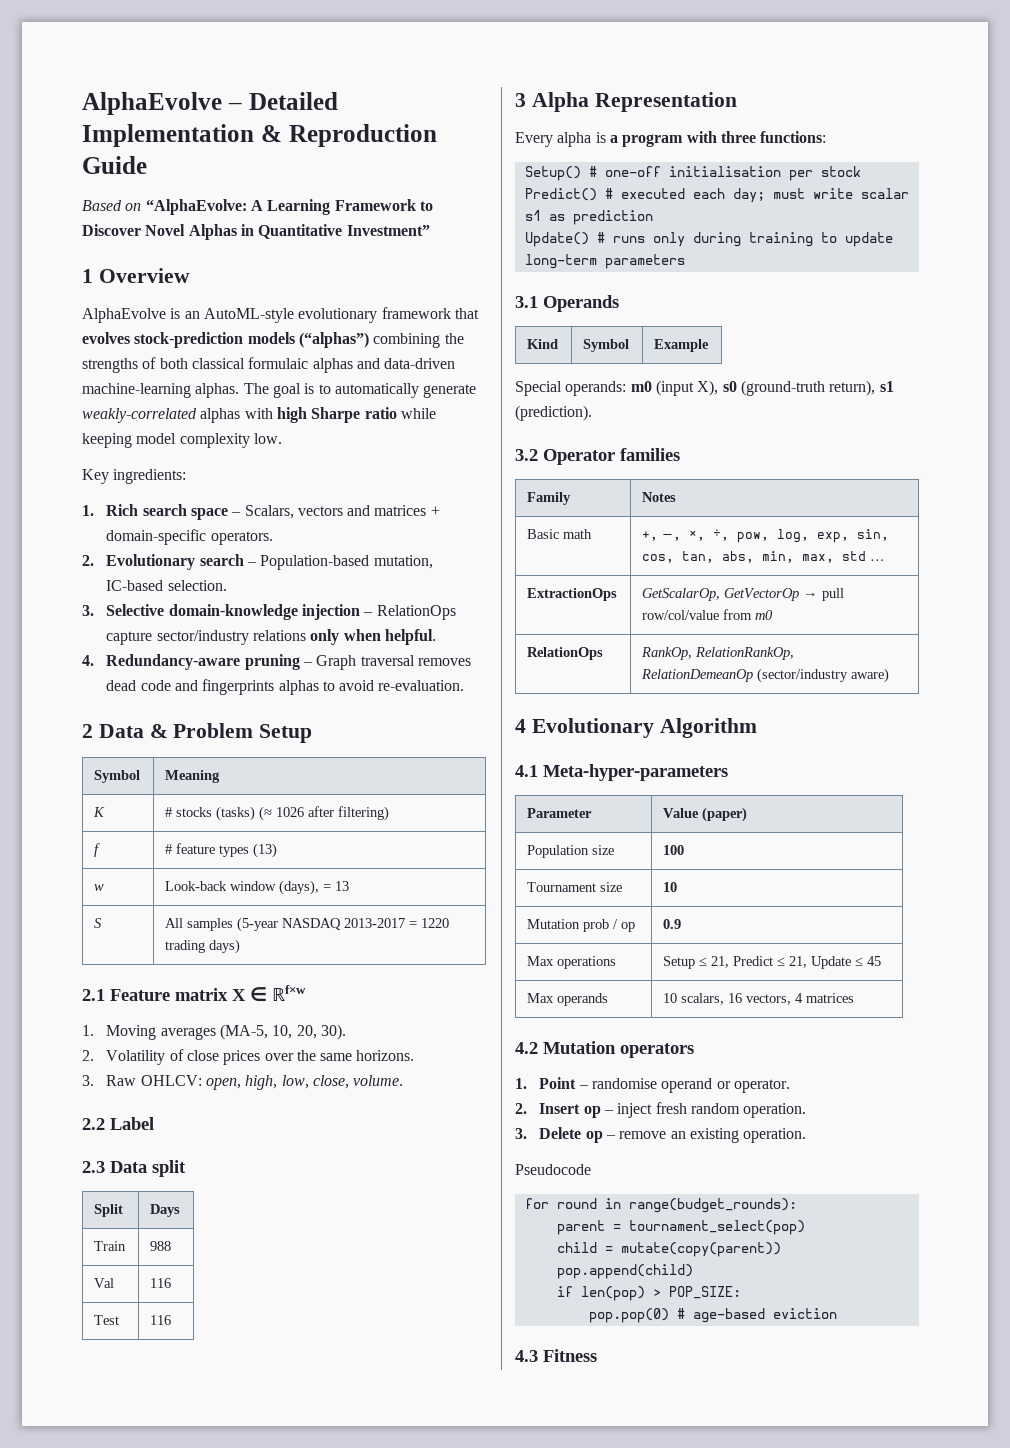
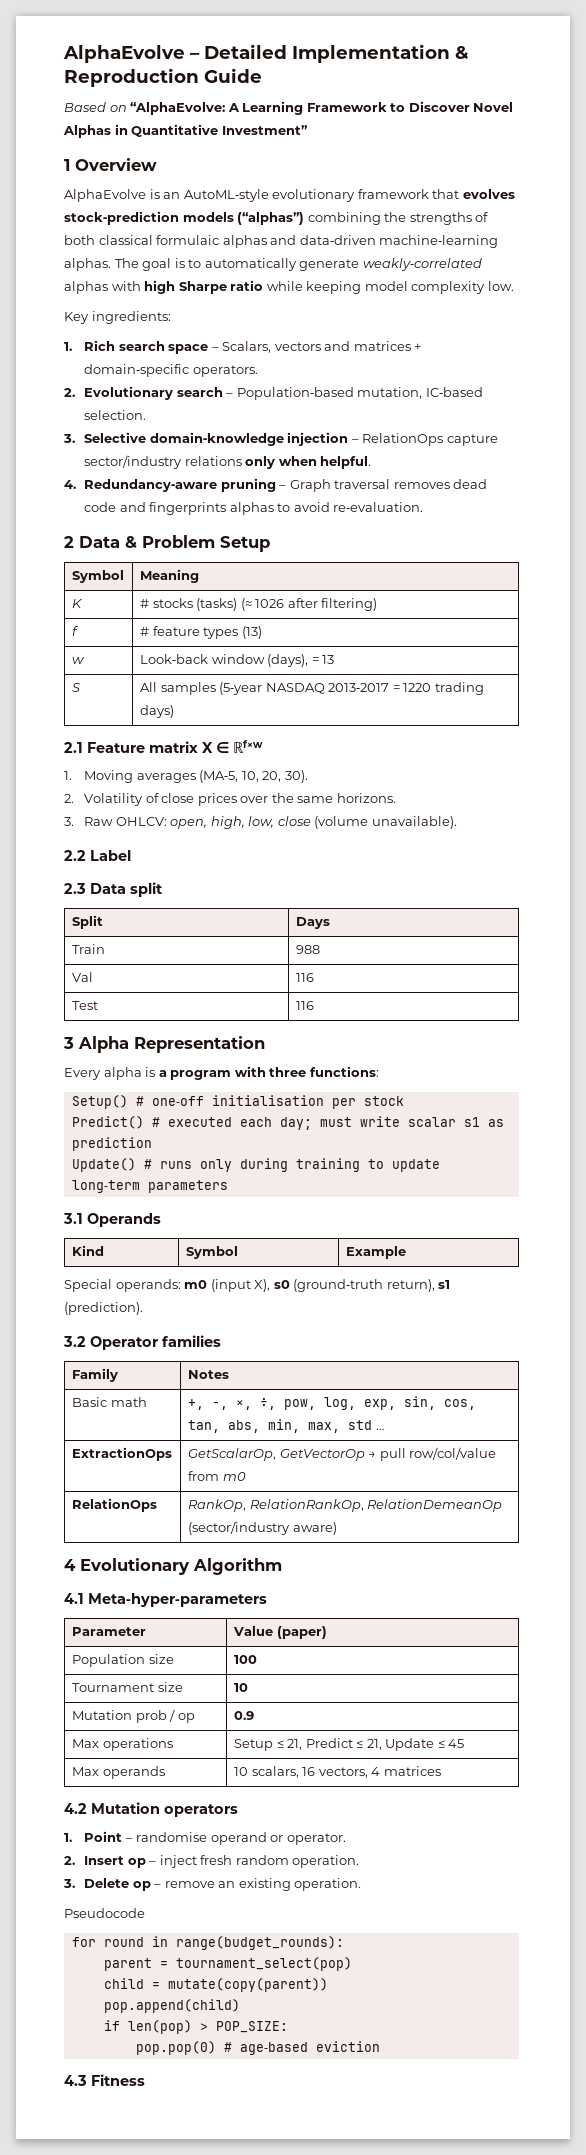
[312,1075,404,1089] close, volume. -> [277,816,457,829] close (volume unavailable).

